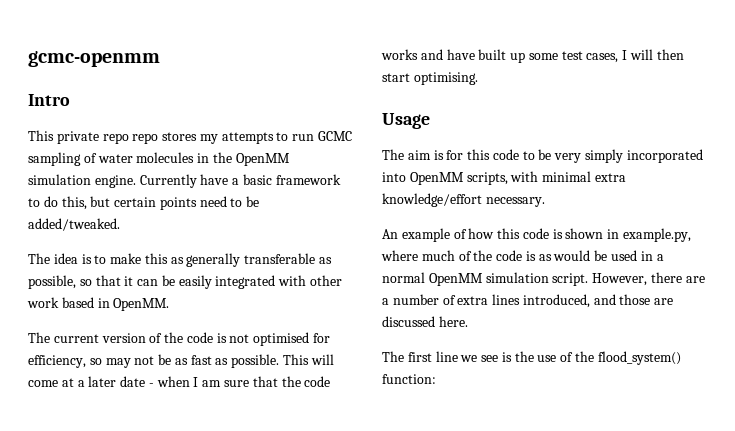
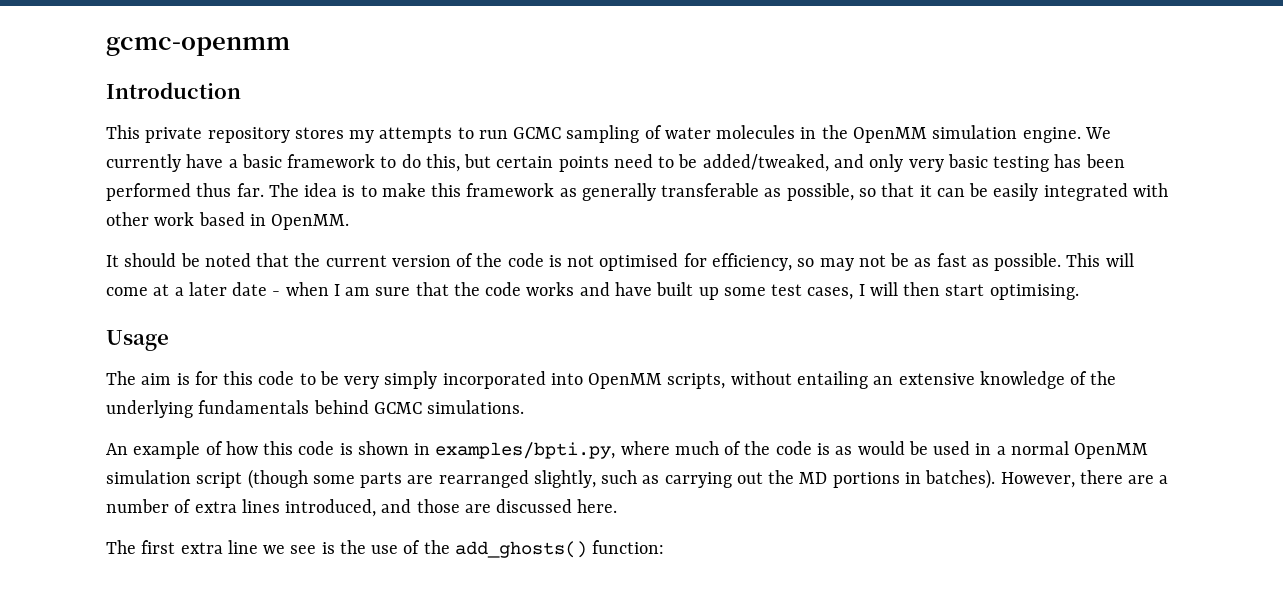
[28,94,70,106] Intro -> [106,82,241,99] Introduction
[102,133,159,144] repo repo -> [207,127,290,143] repository
[139,174,197,188] Currently -> [1084,127,1111,139] [106,154,181,172] We currently
[28,218,120,231] added/tweaked. // -> [702,154,1125,172] [106,183,264,201] added/tweaked, and only very basic testing has been performed thus far.
(168, 258) none -> [466,183,555,197] framework
[28,332,50,343] The -> [106,253,321,267] It should be noted that the
[510,171,626,182] [382,193,545,207] with minimal extra knowledge/effort necessary. -> [730,371,1117,389] [106,400,525,418] without entailing an extensive knowledge of the underlying fundamentals behind GCMC simulations.
[623,228,692,242] example.py, -> [435,442,616,459] examples/bpti.py,
[552,273,589,286] script. -> [196,469,996,489] script (though some parts are rearranged slightly, such as carrying out the MD portions in batches).
(432, 357) none -> [180,542,223,554] extra
[597,351,681,365] flood_system() -> [454,541,587,558] add_ghosts()

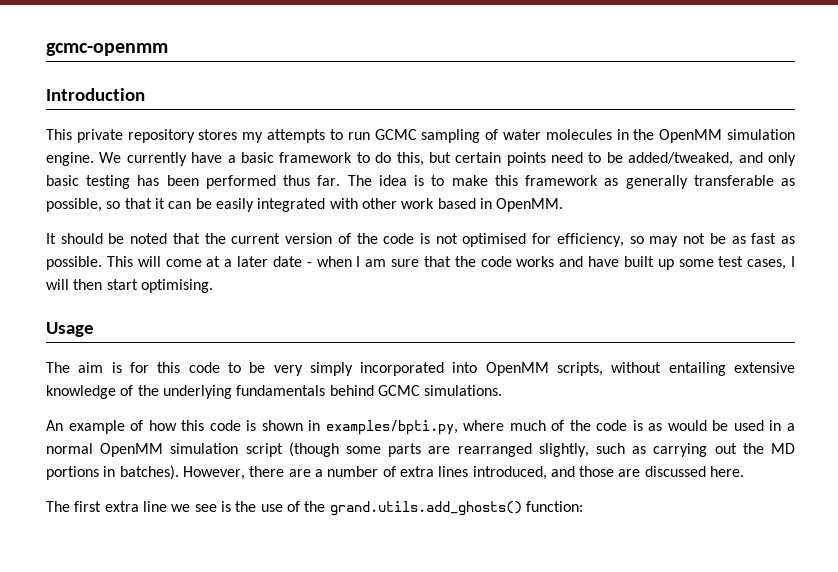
[908,159,944,172] very -> (797, 159) none
[873,376,894,385] an -> (726, 369) none
[454,541,587,558] add_ghosts() -> [329,501,522,516] grand.utils.add_ghosts()

